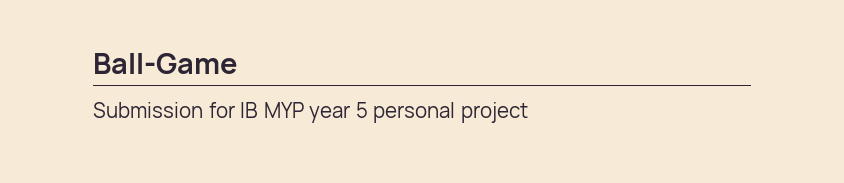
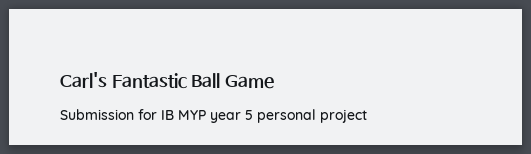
[93,53,237,74] Ball-Game -> [60,72,275,89] Carl's Fantastic Ball Game

